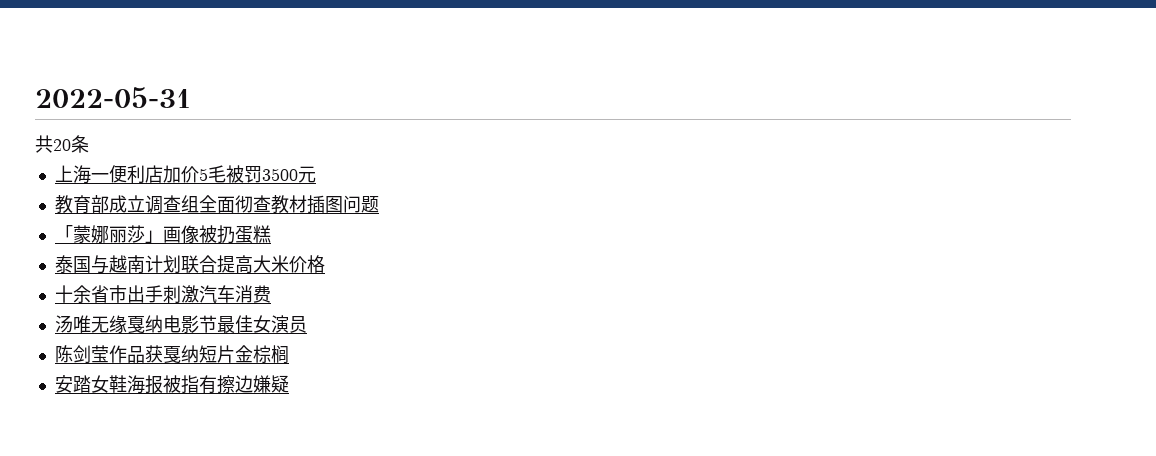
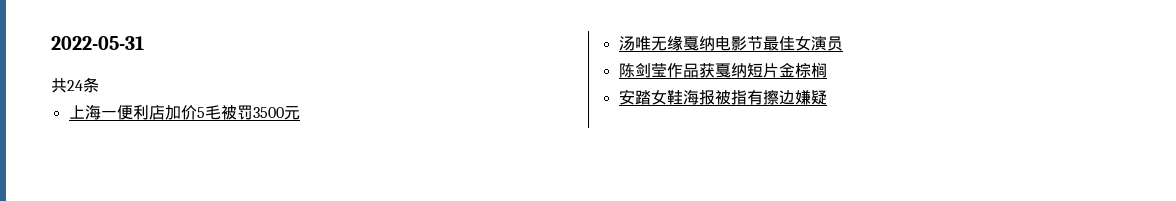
[53,139,71,151] 20 -> [67,80,83,91] 24
[54,195,379,214] [54,225,271,244] [54,255,325,274] [54,285,271,304] // 教育部成立调查组全面彻查教材插图问题 // 「蒙娜丽莎」画像被扔蛋糕 // 泰国与越南计划联合提高大米价格 // 十余省市出手刺激汽车消费 -> (300, 113) none

